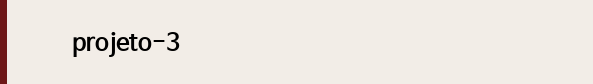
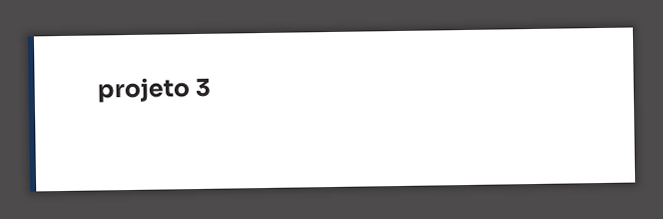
[72,31,180,58] projeto-3 -> [97,77,212,103] projeto 3

